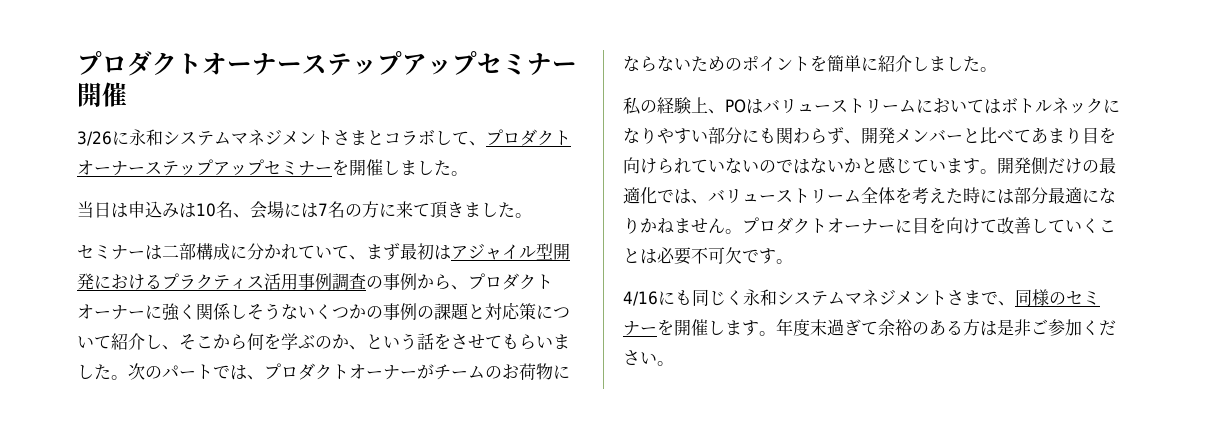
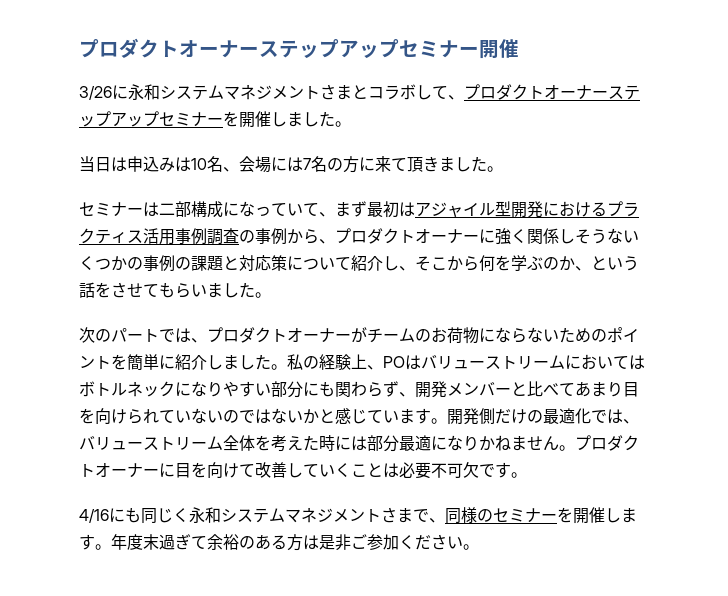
[247,243,298,260] 分かれ -> [239,201,271,217] なっ
(128, 377) none -> (271, 295) //
(997, 69) // -> (287, 367) none

